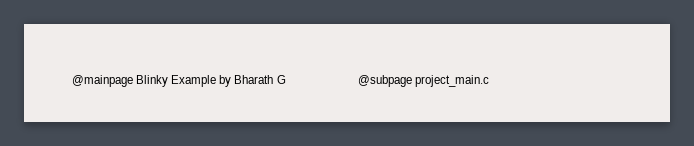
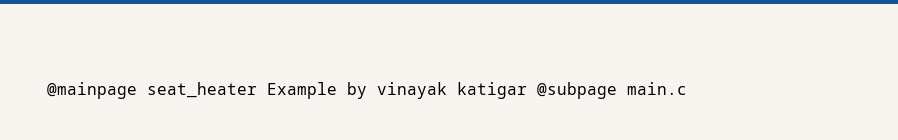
[136,75,169,87] Blinky -> [147,82,257,98] seat_heater
[234,75,490,87] Bharath G @subpage project_main.c -> [377,82,687,99] vinayak katigar @subpage main.c

